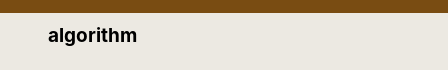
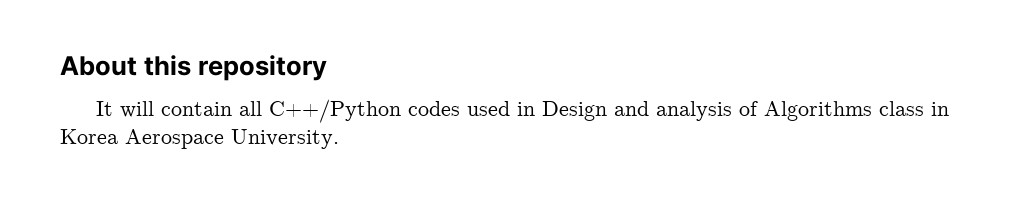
[48,27,137,47] algorithm -> [60,55,328,81] [95,99,949,123] [60,129,339,149] About this repository // It will contain all C++/Python codes used in Design and analysis of Algorithms class in Korea Aerospace University.

